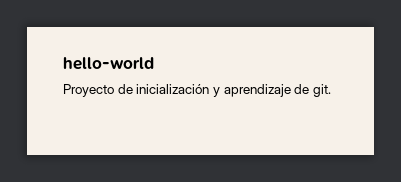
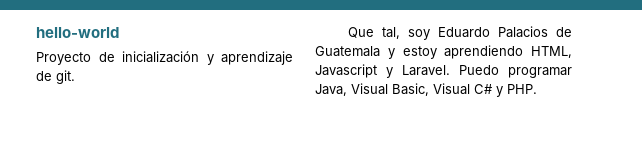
(331, 90) none -> [348,26,572,40] [315,45,572,59] [315,64,572,78] [315,83,537,97] // Que tal, soy Eduardo Palacios de Guatemala y estoy aprendiendo HTML, Javascript y Laravel. Puedo programar Java, Visual Basic, Visual C# y PHP.

